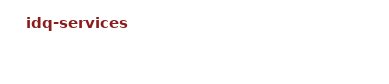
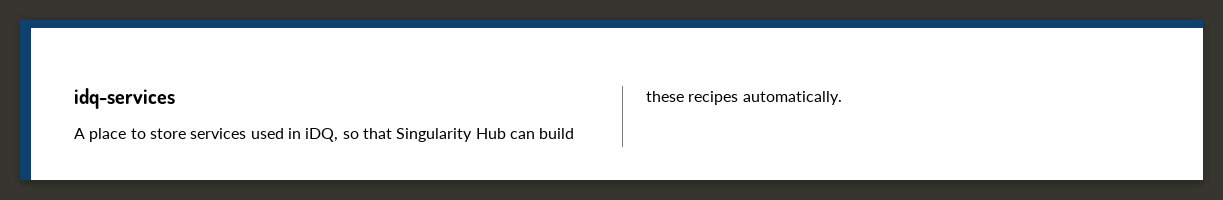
(128, 24) none -> [74,128,575,142] [646,91,842,105] // A place to store services used in iDQ, so that Singularity Hub can build these recipes automatically.

